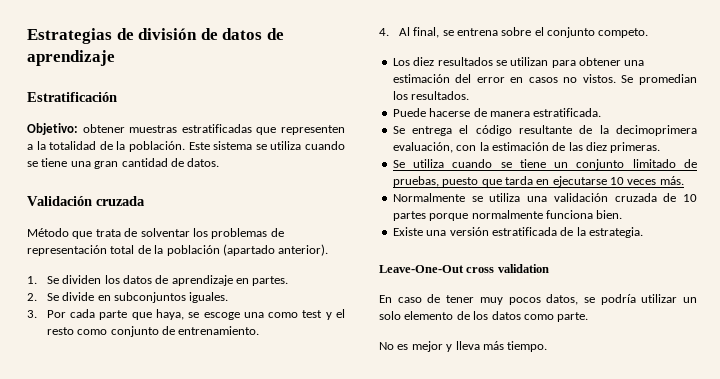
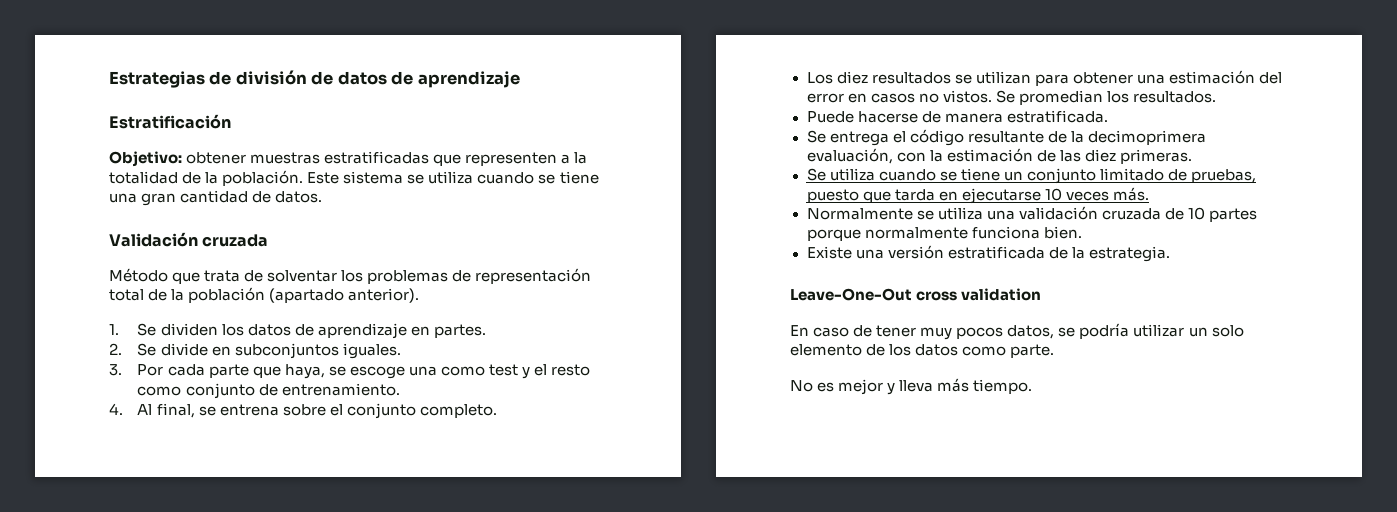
[598,28,649,38] competo. -> [419,404,497,418] completo.

